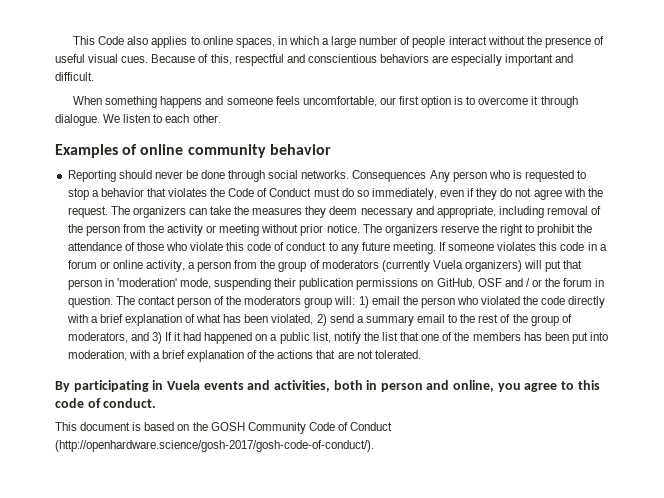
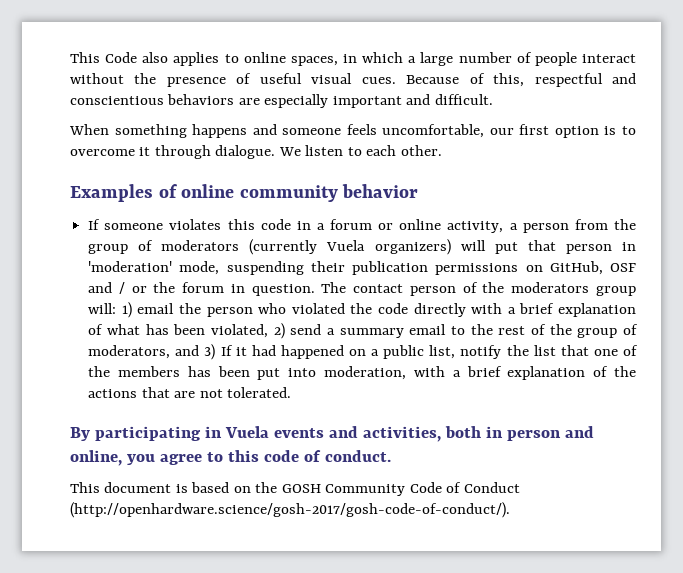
[67,170,587,182] [67,188,603,200] [67,206,602,218] [67,224,593,236] [67,242,436,254] Reporting should never be done through social networks. Consequences Any person who is requested to stop a behavior that violates the Code of Conduct must do so immediately, even if they do not agree with the request. The organizers can take the measures they deem necessary and appropriate, including removal of the person from the activity or meeting without prior notice. The organizers reserve the right to prohibit the attendance of those who violate this code of conduct to any future meeting. -> (419, 191) none

